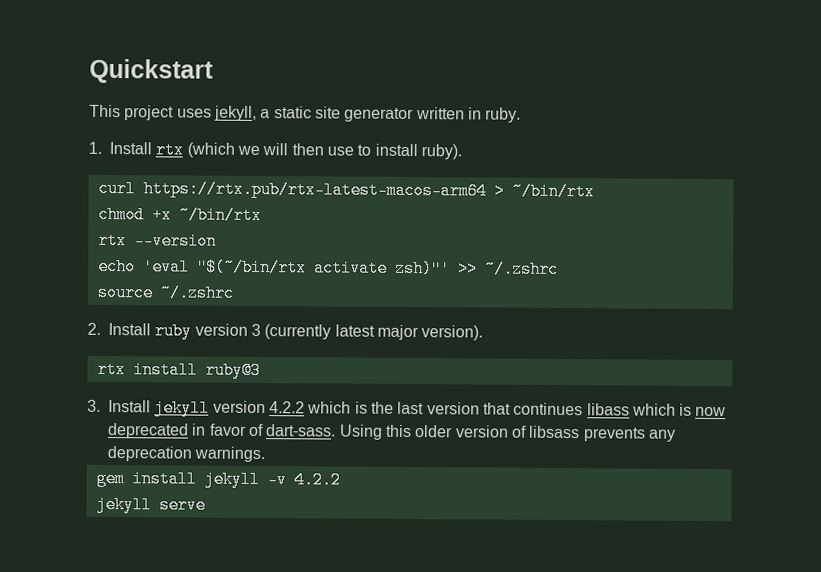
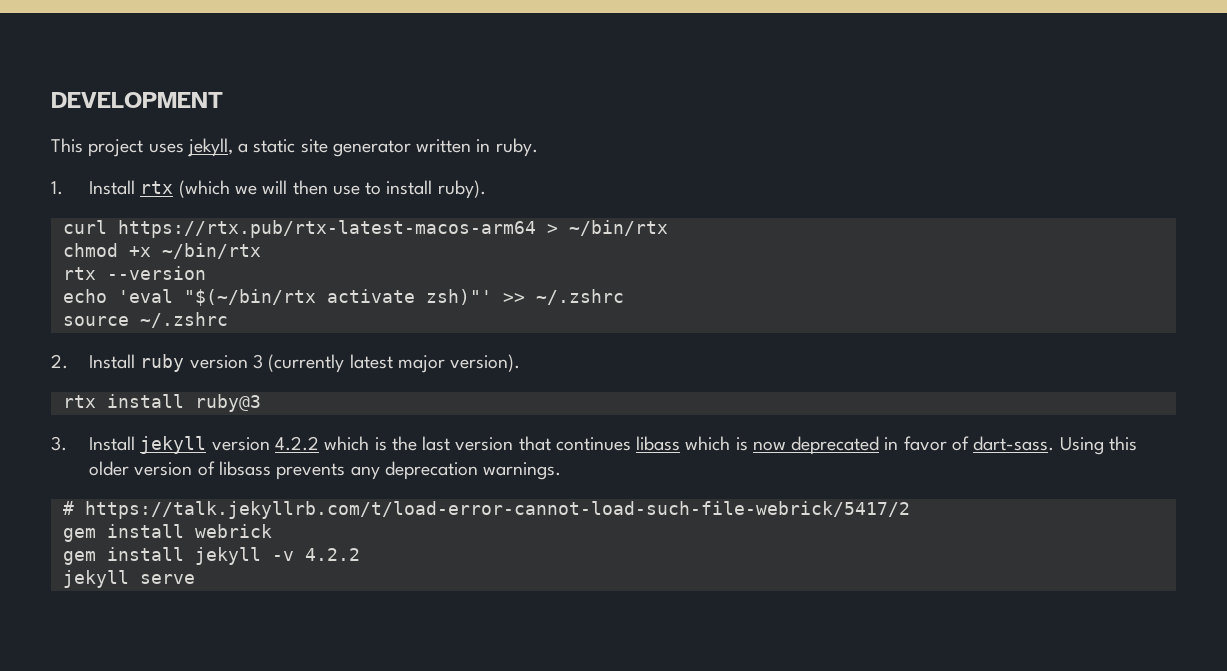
[89,58,214,84] Quickstart -> [51,92,223,108] DEVELOPMENT
(266, 454) none -> [62,501,910,519] [62,524,272,542] // # https://talk.jekyllrb.com/t/load-error-cannot-load-such-file-webrick/5417/2 // gem install webrick

